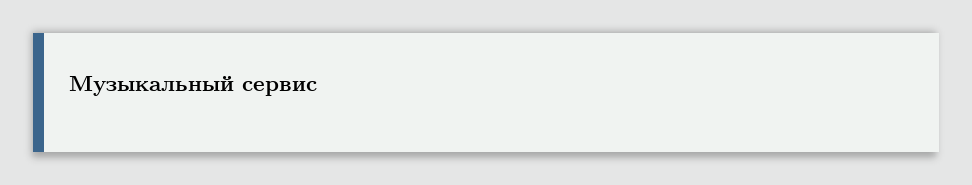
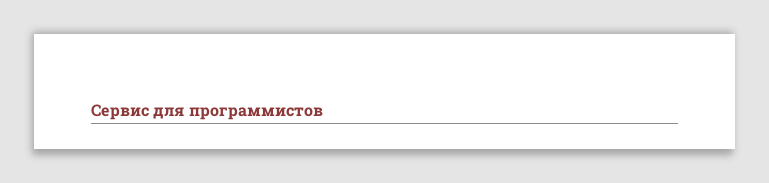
[69,76,317,96] Музыкальный сервис -> [91,104,323,120] Cервис для программистов

